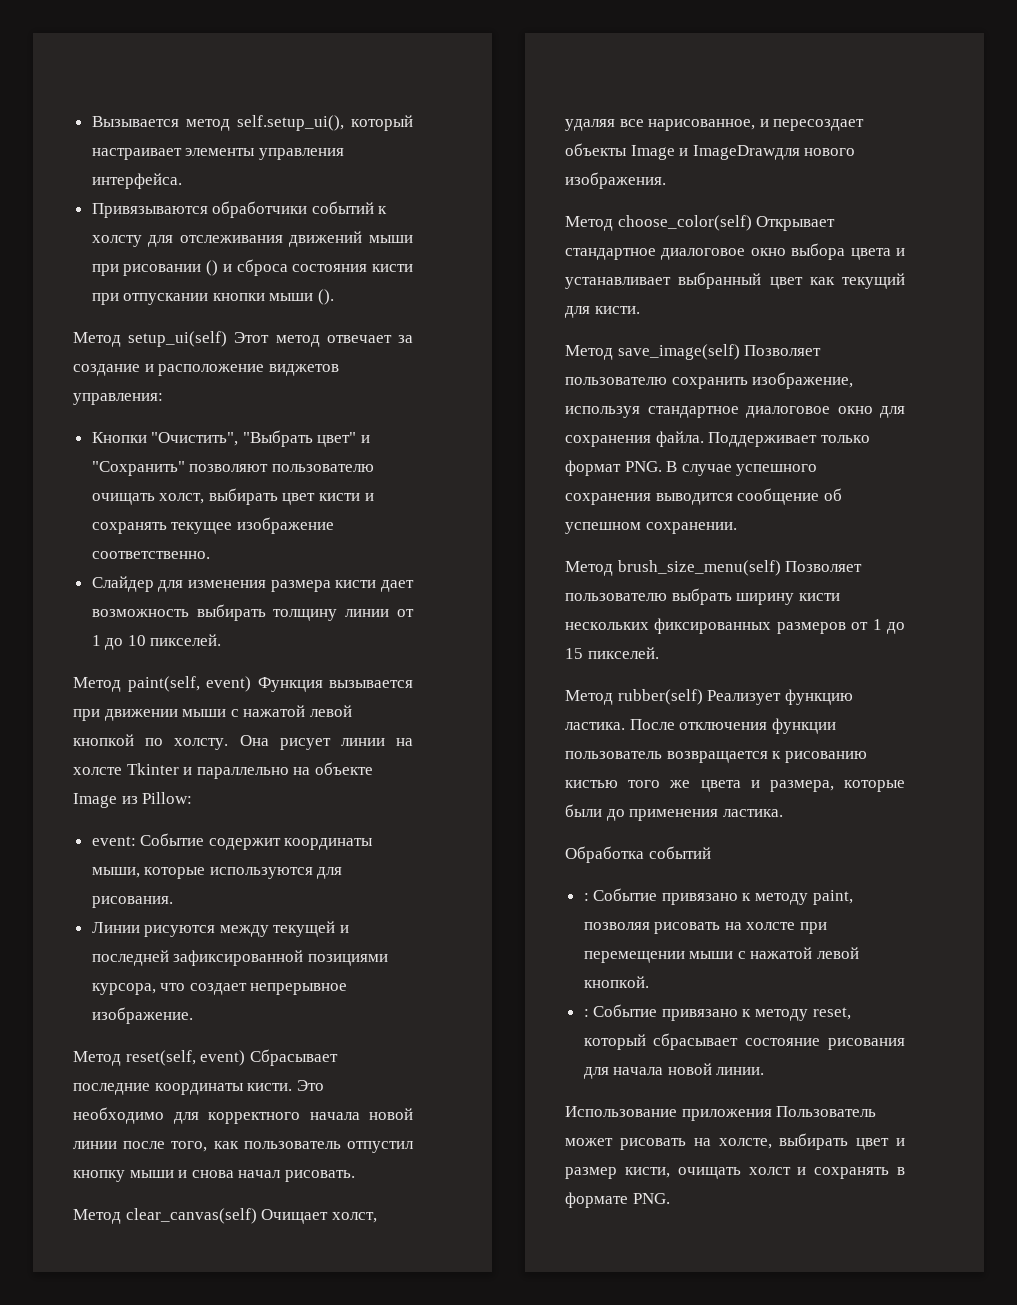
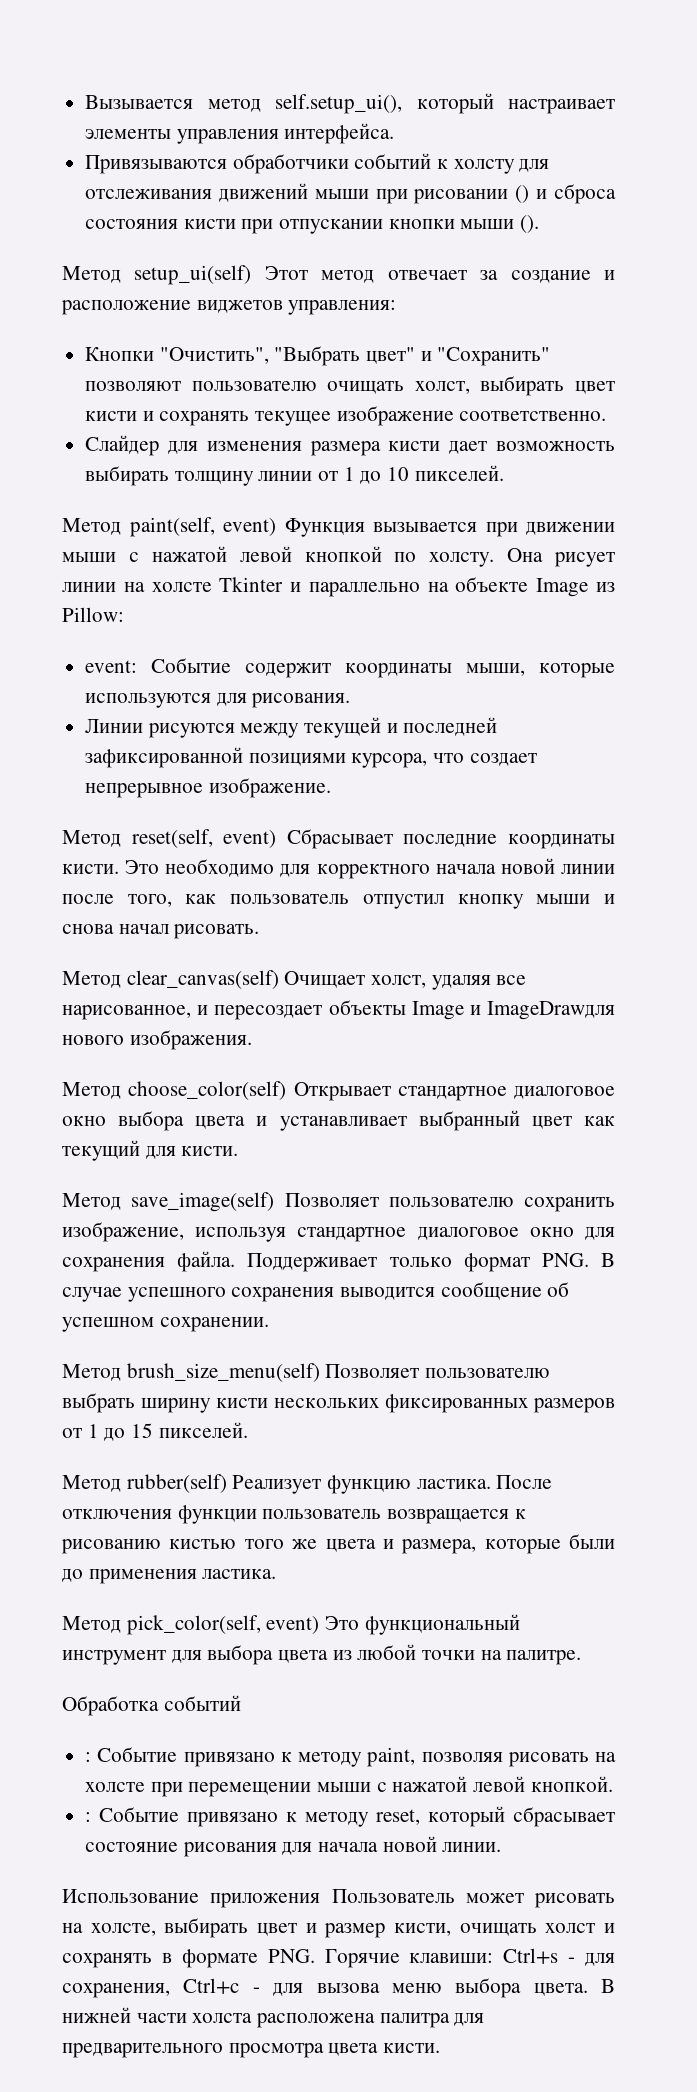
(783, 813) none -> [62,1614,520,1635] [62,1644,582,1665] // Метод pick_color(self, event) Это функциональный инструмент для выбора цвета из любой точки на палитре.
(670, 1198) none -> [324,1948,615,1968] [62,1978,615,1998] [62,2007,485,2028] [62,2043,441,2058] Горячие клавиши: Ctrl+s - для сохранения, Ctrl+c - для вызова меню выбора цвета. В нижней части холста расположена палитра для предварительного просмотра цвета кисти.

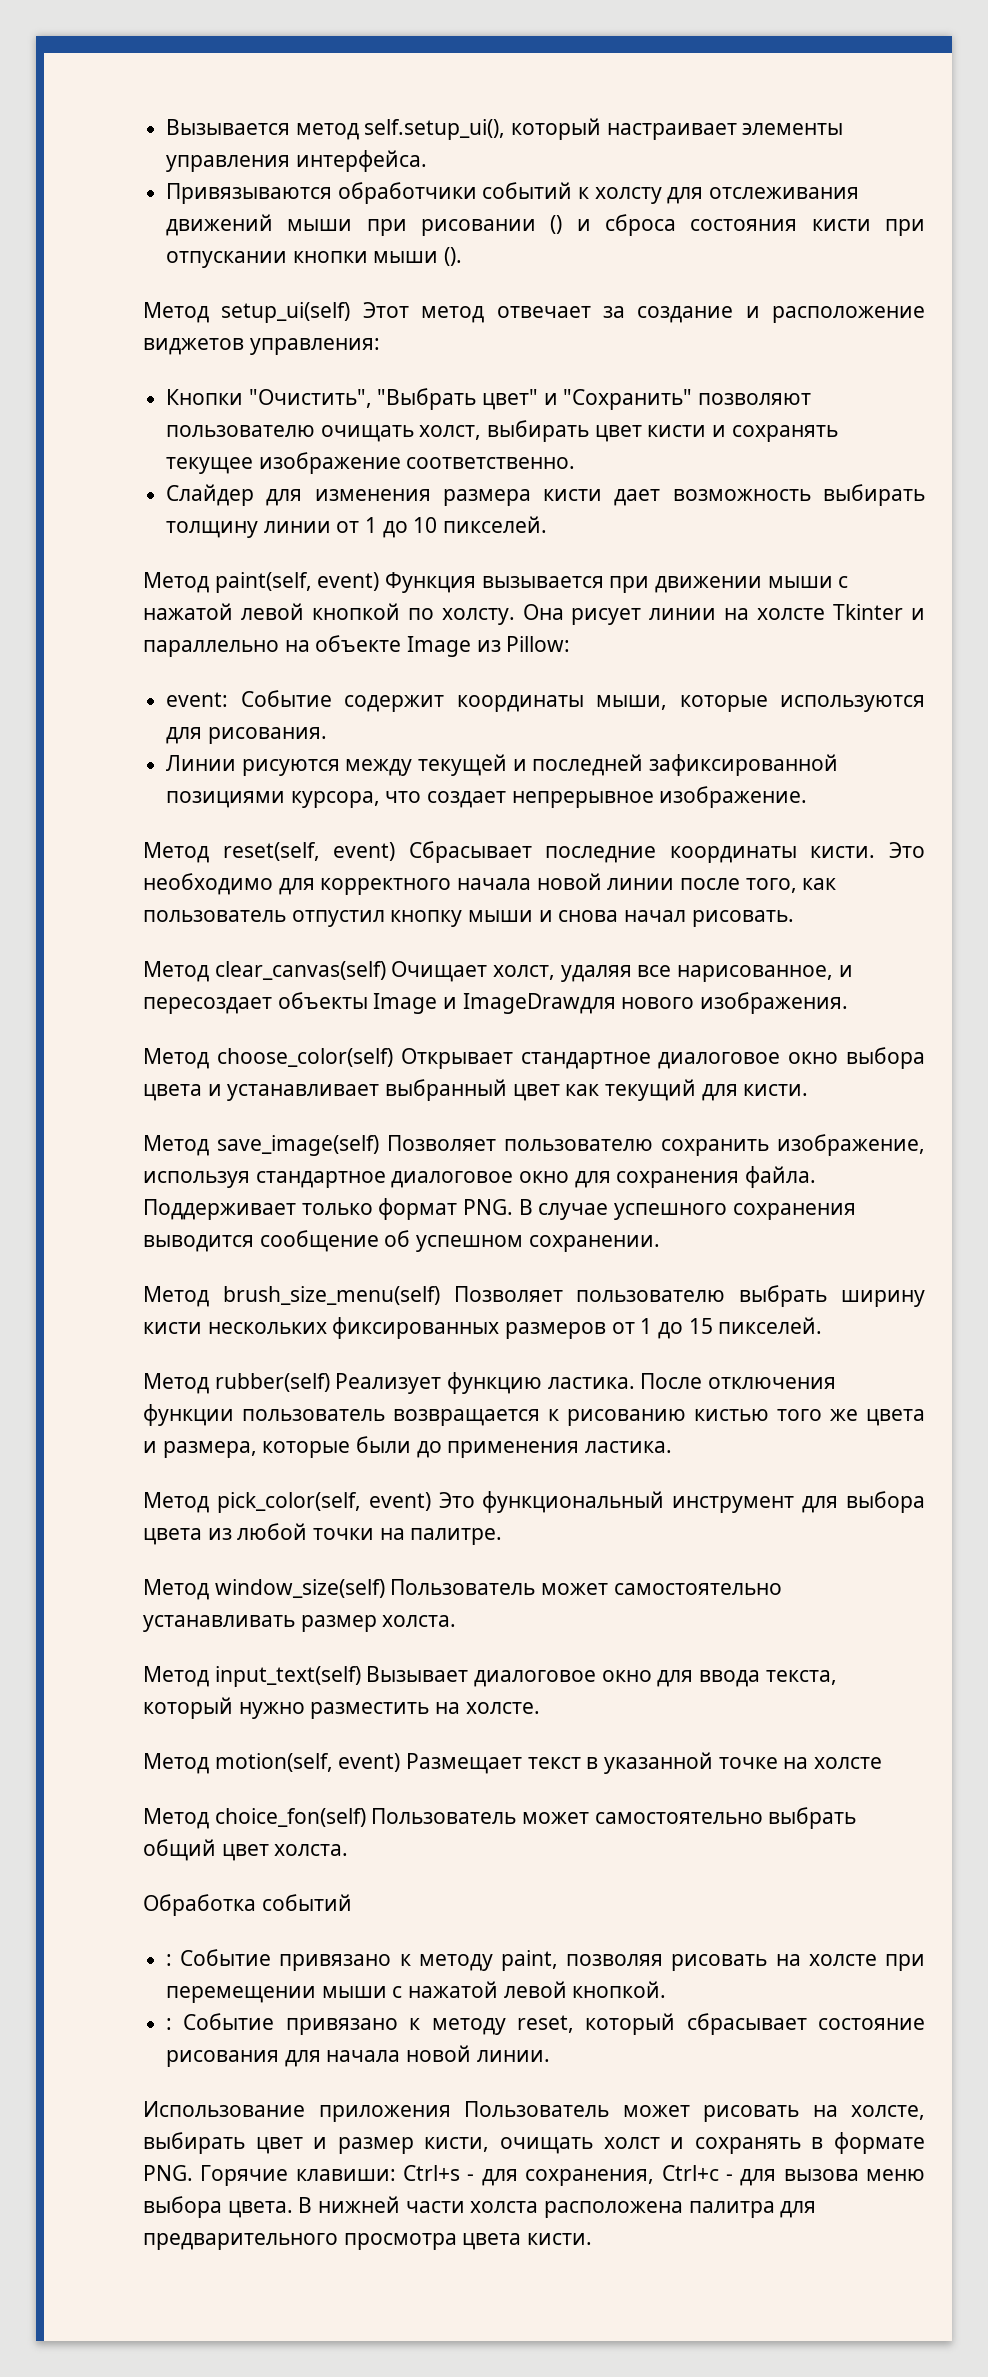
(582, 1657) none -> [143,1579,782,1600] [143,1615,457,1632] [143,1666,837,1687] [143,1697,540,1719] [143,1752,883,1774] [143,1807,857,1829] [143,1839,349,1861] // Метод window_size(self) Пользователь может самостоятельно устанавливать размер холста. // Метод input_text(self) Вызывает диалоговое окно для ввода текста, который нужно разместить на холсте. // Метод motion(self, event) Размещает текст в указанной точке на холсте // Метод choice_fon(self) Пользователь может самостоятельно выбрать общий цвет холста.

